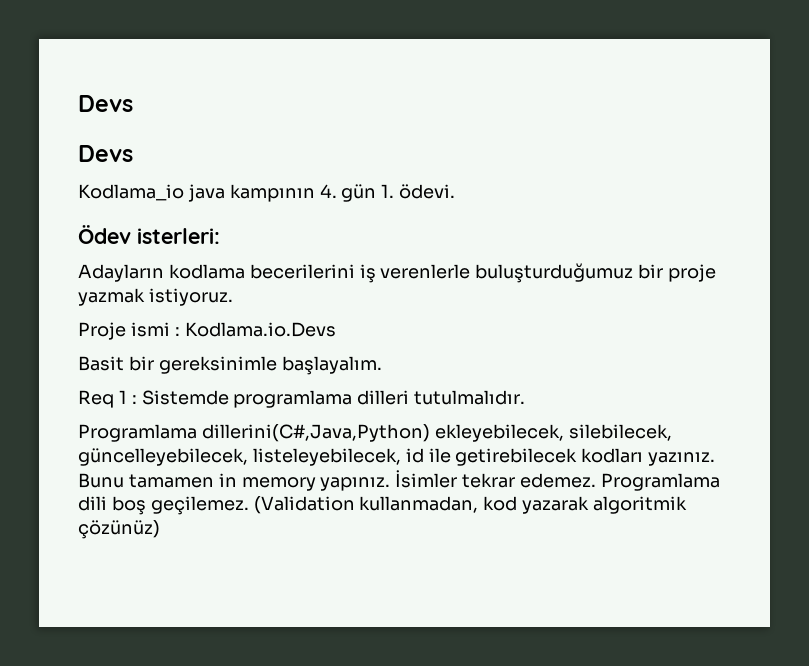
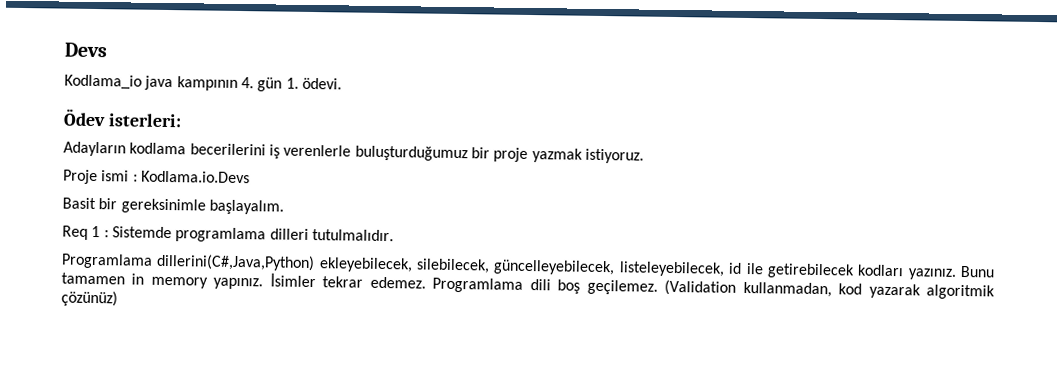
[78,95,133,112] [78,145,133,162] Devs // Devs -> [64,42,108,58] Devs

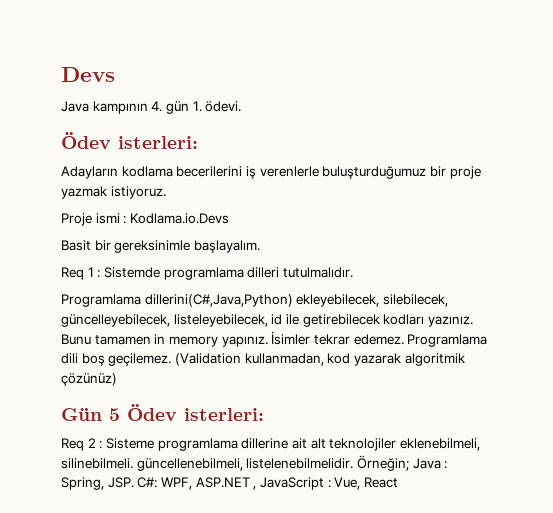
[64,74,174,91] Kodlama_io java -> [61,101,89,112] Java
(118, 298) none -> [61,404,264,421] [61,438,480,451] [61,455,448,471] [61,477,398,490] // Gün 5 Ödev isterleri: // Req 2 : Sisteme programlama dillerine ait alt teknolojiler eklenebilmeli, silinebilmeli. güncellenebilmeli, listelenebilmelidir. Örneğin; Java : Spring, JSP. C#: WPF, ASP.NET , JavaScript : Vue, React

